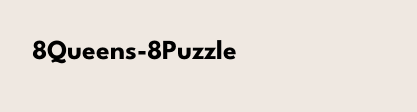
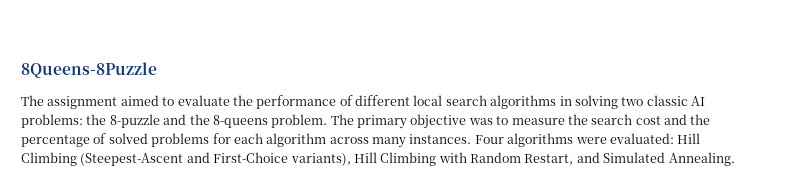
(237, 52) none -> [21,95,705,109] [21,114,711,129] [21,133,701,148] [21,152,735,166] // The assignment aimed to evaluate the performance of different local search algorithms in solving two classic AI problems: the 8-puzzle and the 8-queens problem. The primary objective was to measure the search cost and the percentage of solved problems for each algorithm across many instances. Four algorithms were evaluated: Hill Climbing (Steepest-Ascent and First-Choice variants), Hill Climbing with Random Restart, and Simulated Annealing.

